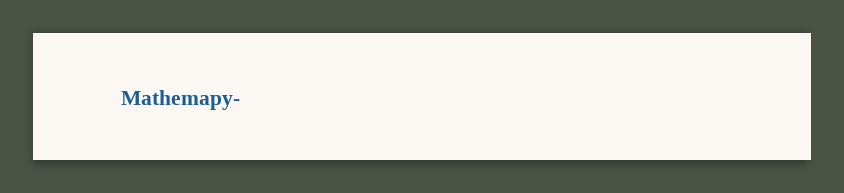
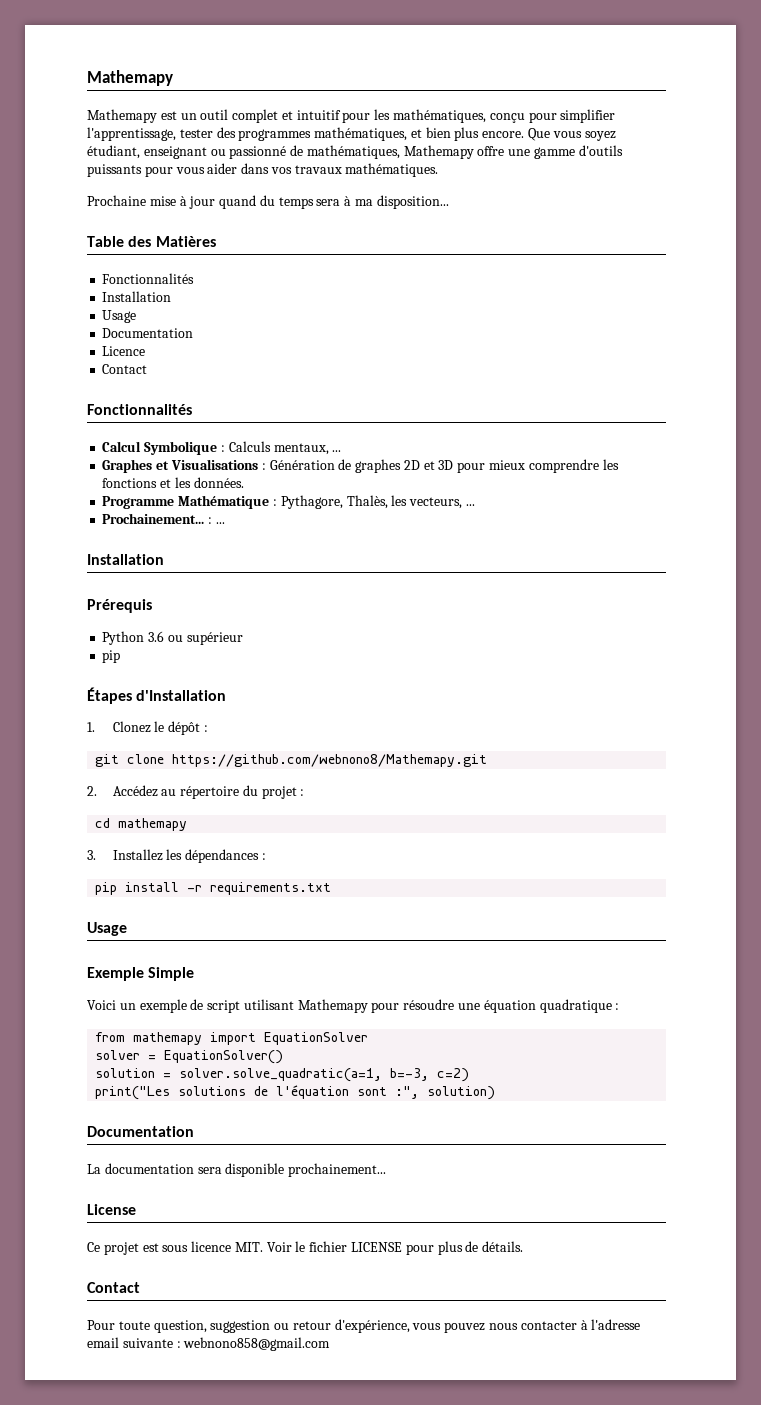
[121,90,240,110] Mathemapy- -> [87,70,173,86] [87,109,616,123] [87,127,616,141] [87,145,623,159] [87,163,439,177] [87,195,449,209] [87,236,216,247] [102,273,195,284] [102,291,172,302] [102,310,137,323] [102,328,194,338] [102,346,146,356] [102,364,148,374] [87,404,192,415] [102,441,342,455] [102,459,619,473] [102,477,244,488] [102,495,475,509] [102,513,225,524] [87,554,164,565] [87,599,152,613] [102,631,243,645] [102,650,121,663] [87,687,227,704] [87,721,208,735] [95,754,488,767] [87,785,305,799] [95,818,188,831] [87,849,266,863] [95,882,332,895] [87,922,127,936] [87,967,195,981] [87,999,620,1013] [95,1032,369,1045] [95,1050,284,1064] [95,1068,470,1082] [95,1085,496,1100] [87,1126,194,1137] [87,1163,387,1177] [87,1204,136,1215] [87,1241,524,1255] [87,1282,140,1293] [87,1319,641,1333] [87,1337,331,1351] Mathemapy // Mathemapy est un outil complet et intuitif pour les mathématiques, conçu pour simplifier l'apprentissage, tester des programmes mathématiques, et bien plus encore. Que vous soyez étudiant, enseignant ou passionné de mathématiques, Mathemapy offre une gamme d'outils puissants pour vous aider dans vos travaux mathématiques. // Prochaine mise à jour quand du temps sera à ma disposition... // Table des Matières // Fonctionnalités // Installation // Usage // Documentation // Licence // Contact // Fonctionnalités // Calcul Symbolique : Calculs mentaux, ... // Graphes et Visualisations : Génération de graphes 2D et 3D pour mieux comprendre les fonctions et les données. // Programme Mathématique : Pythagore, Thalès, les vecteurs, ... // Prochainement... : ... // Installation // Prérequis // Python 3.6 ou supérieur // pip // Étapes d'Installation // 1. Clonez le dépôt : // git clone https://github.com/webnono8/Mathemapy.git // 2. Accédez au répertoire du projet : // cd mathemapy // 3. Installez les dépendances : // pip install -r requirements.txt // Usage // Exemple Simple // Voici un exemple de script utilisant Mathemapy pour résoudre une équation quadratique : // from mathemapy import EquationSolver // solver = EquationSolver() // solution = solver.solve_quadratic(a=1, b=-3, c=2) // print("Les solutions de l'équation sont :", solution) // Documentation // La documentation sera disponible prochainement... // License // Ce projet est sous licence MIT. Voir le fichier LICENSE pour plus de détails. // Contact // Pour toute question, suggestion ou retour d'expérience, vous pouvez nous contacter à l'adresse email suivante : webnono858@gmail.com

